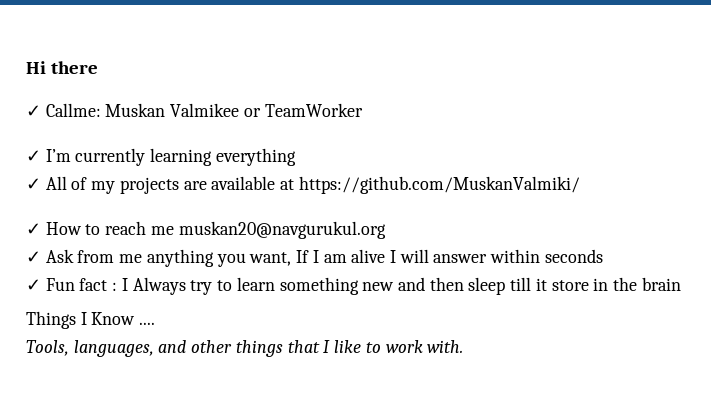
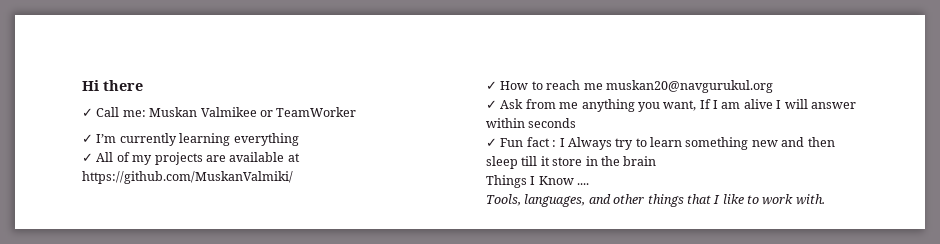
[45,103,101,117] Callme: -> [96,107,146,117] Call me:

